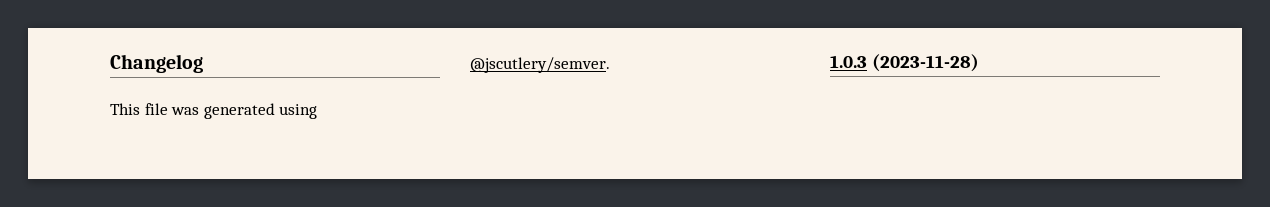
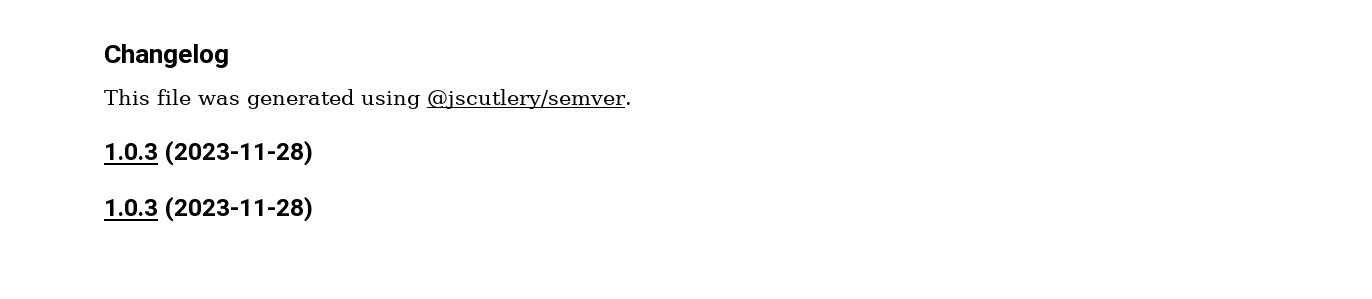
(979, 63) none -> [104,196,313,222] // 1.0.3 (2023-11-28)

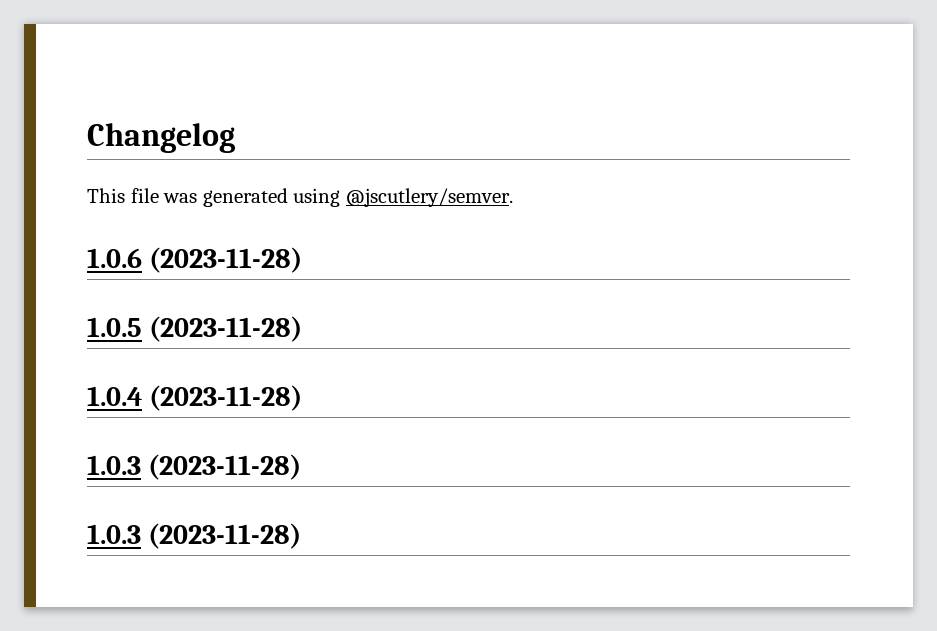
(632, 99) none -> [87,247,303,273] [87,316,303,342] [87,385,303,411] // 1.0.6 (2023-11-28) // 1.0.5 (2023-11-28) // 1.0.4 (2023-11-28)

